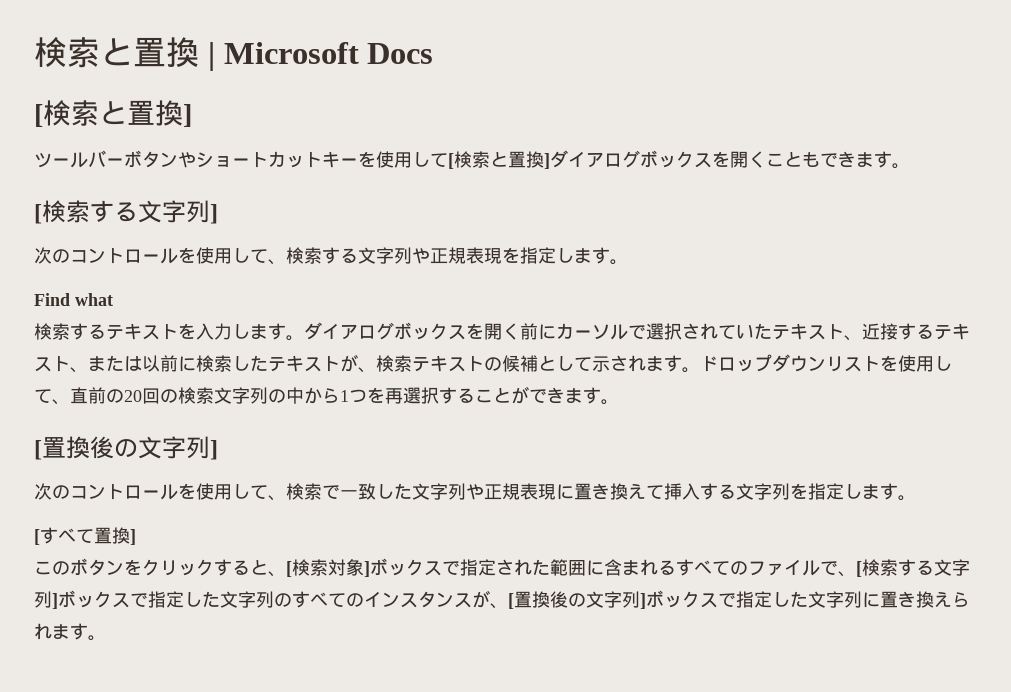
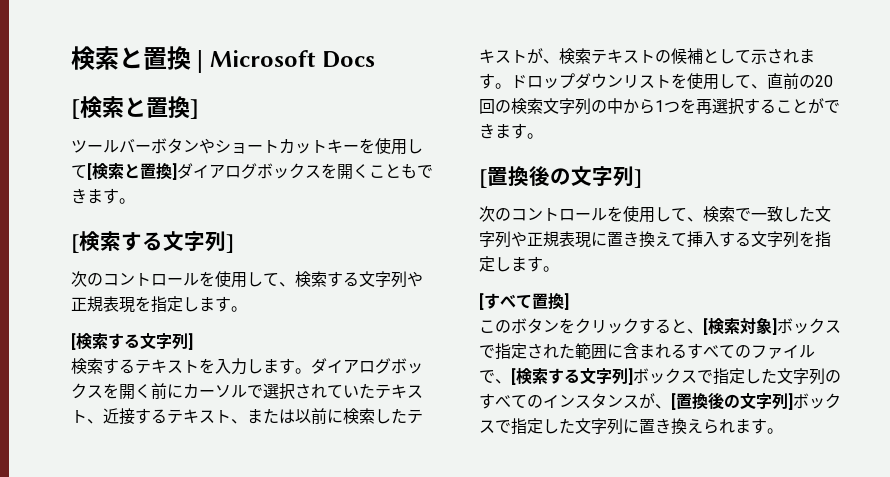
[34,293,113,306] Find what -> [71,332,193,350] [検索する文字列]

